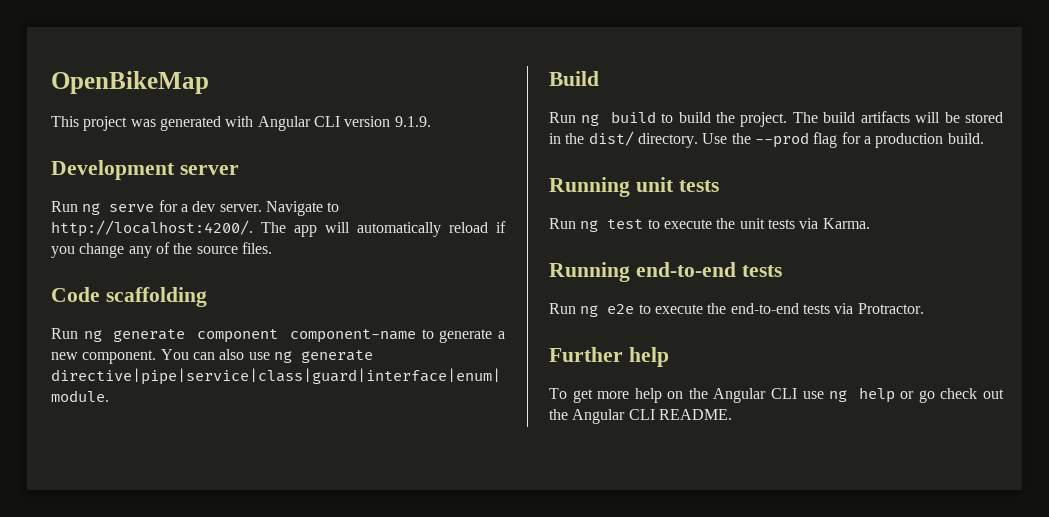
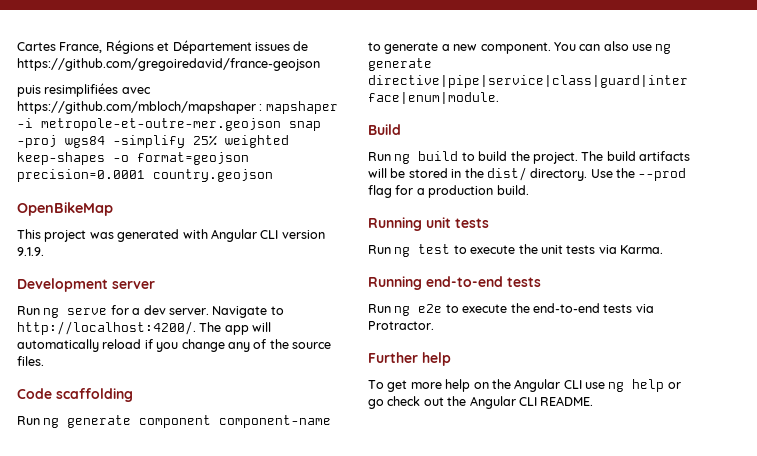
(51, 82) none -> [17,40,309,54] [17,58,320,71] [17,83,151,97] [17,101,338,114] [17,118,321,131] [17,135,289,148] [17,152,249,165] [17,169,273,182] Cartes France, Régions et Département issues de https://github.com/gregoiredavid/france-geojson // puis resimplifiées avec https://github.com/mbloch/mapshaper : mapshaper -i metropole-et-outre-mer.geojson snap -proj wgs84 -simplify 25% weighted keep-shapes -o format=geojson precision=0.0001 country.geojson //

